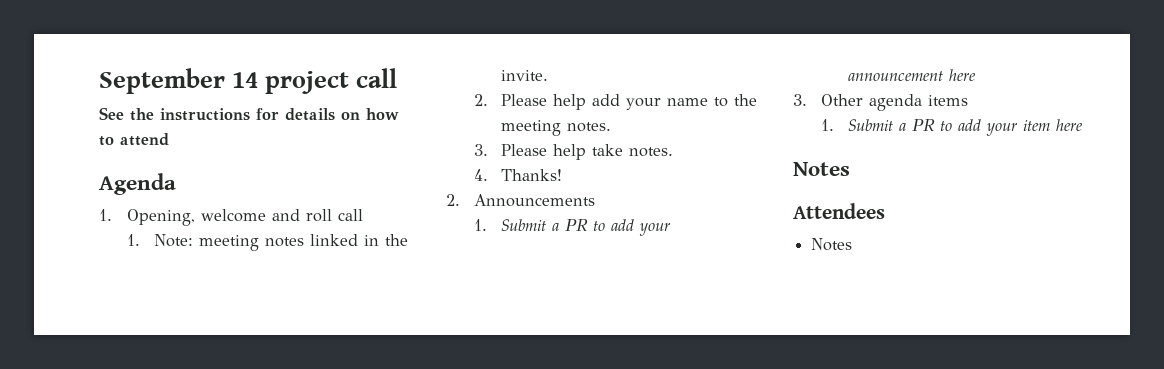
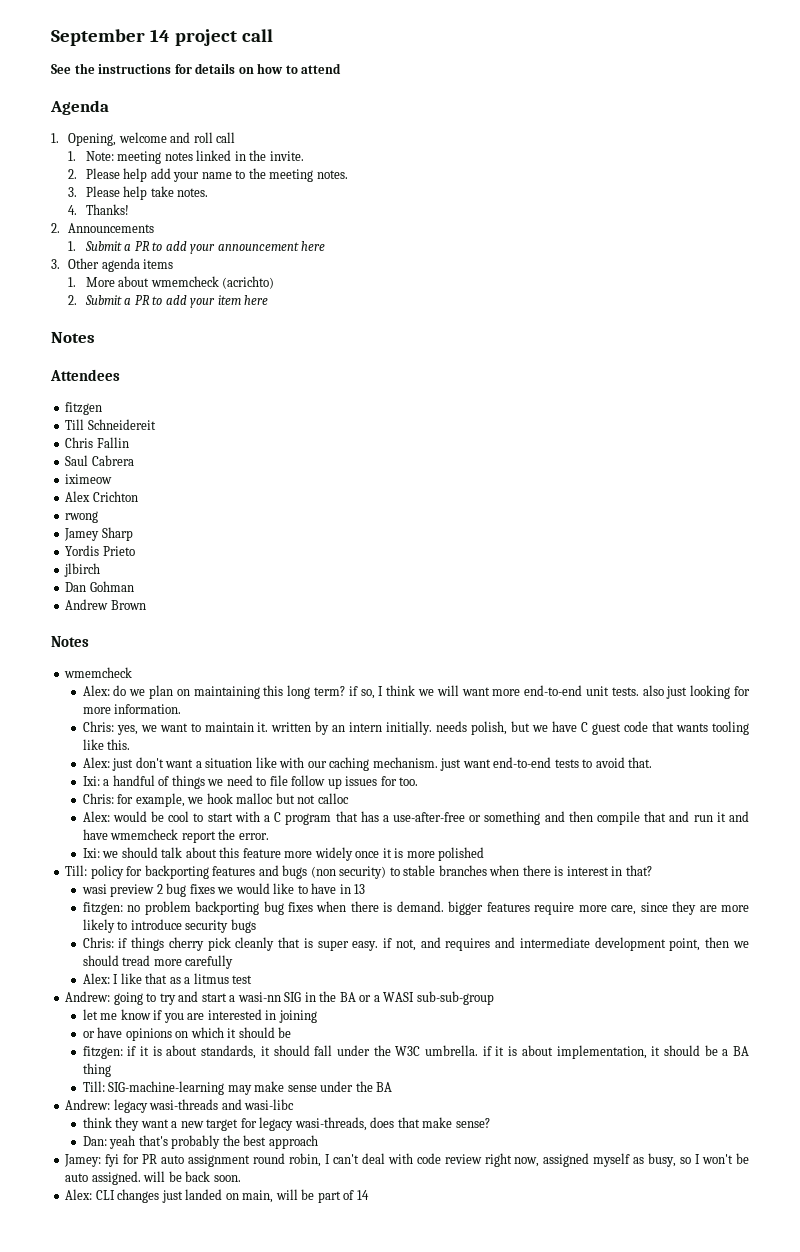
(834, 125) none -> [85,276,275,289] [68,295,78,305] More about wmemcheck (acrichto) // 2.
[811,238,853,251] Notes -> [65,402,103,415] [65,419,156,430] [65,437,129,448] [65,455,134,466] [65,474,113,484] [65,491,138,502] [65,511,99,523] [64,527,133,541] [65,545,135,556] [64,563,101,577] [65,581,134,592] [65,599,146,610] [51,636,89,647] [64,667,133,678] [82,685,751,699] [82,704,182,714] [82,721,749,735] [82,739,131,750] [82,757,653,771] [82,775,419,789] [82,793,349,807] [82,811,749,825] [82,829,269,843] [82,847,485,861] [65,865,652,879] [81,883,366,897] [82,901,750,915] [82,919,256,933] [82,937,749,951] [82,955,234,969] [82,973,253,984] [65,991,494,1005] [82,1009,317,1023] [82,1027,292,1041] [82,1045,750,1059] [82,1063,111,1077] [82,1081,393,1095] [65,1099,295,1113] [82,1117,490,1131] [82,1135,318,1149] [64,1153,749,1167] [65,1171,241,1185] [65,1189,369,1203] fitzgen // Till Schneidereit // Chris Fallin // Saul Cabrera // iximeow // Alex Crichton // rwong // Jamey Sharp // Yordis Prieto // jlbirch // Dan Gohman // Andrew Brown // Notes // wmemcheck // Alex: do we plan on maintaining this long term? if so, I think we will want more end-to-end unit tests. also just looking for more information. // Chris: yes, we want to maintain it. written by an intern initially. needs polish, but we have C guest code that wants tooling like this. // Alex: just don't want a situation like with our caching mechanism. just want end-to-end tests to avoid that. // Ixi: a handful of things we need to file follow up issues for too. // Chris: for example, we hook malloc but not calloc // Alex: would be cool to start with a C program that has a use-after-free or something and then compile that and run it and have wmemcheck report the error. // Ixi: we should talk about this feature more widely once it is more polished // Till: policy for backporting features and bugs (non security) to stable branches when there is interest in that? // wasi preview 2 bug fixes we would like to have in 13 // fitzgen: no problem backporting bug fixes when there is demand. bigger features require more care, since they are more likely to introduce security bugs // Chris: if things cherry pick cleanly that is super easy. if not, and requires and intermediate development point, then we should tread more carefully // Alex: I like that as a litmus test // Andrew: going to try and start a wasi-nn SIG in the BA or a WASI sub-sub-group // let me know if you are interested in joining // or have opinions on which it should be // fitzgen: if it is about standards, it should fall under the W3C umbrella. if it is about implementation, it should be a BA thing // Till: SIG-machine-learning may make sense under the BA // Andrew: legacy wasi-threads and wasi-libc // think they want a new target for legacy wasi-threads, does that make sense? // Dan: yeah that's probably the best approach // Jamey: fyi for PR auto assignment round robin, I can't deal with code review right now, assigned myself as busy, so I won't be auto assigned. will be back soon. // Alex: CLI changes just landed on main, will be part of 14

